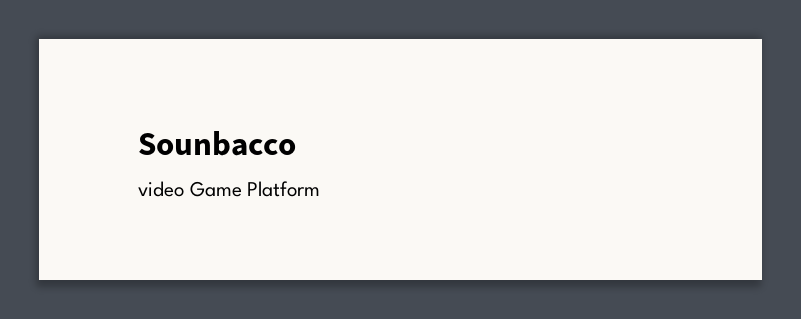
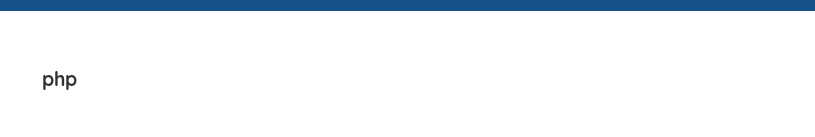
[138,131,296,156] [138,181,321,197] Sounbacco // video Game Platform -> [42,71,77,90] php

